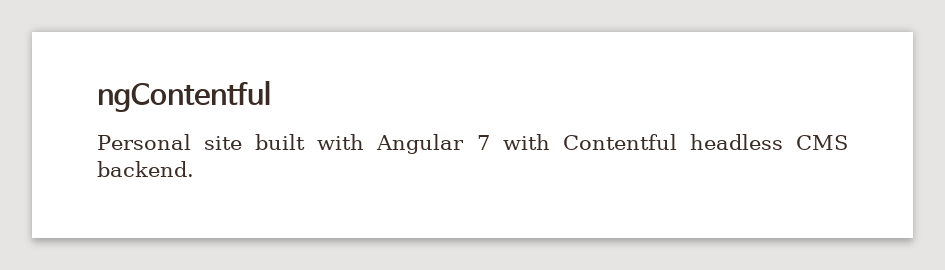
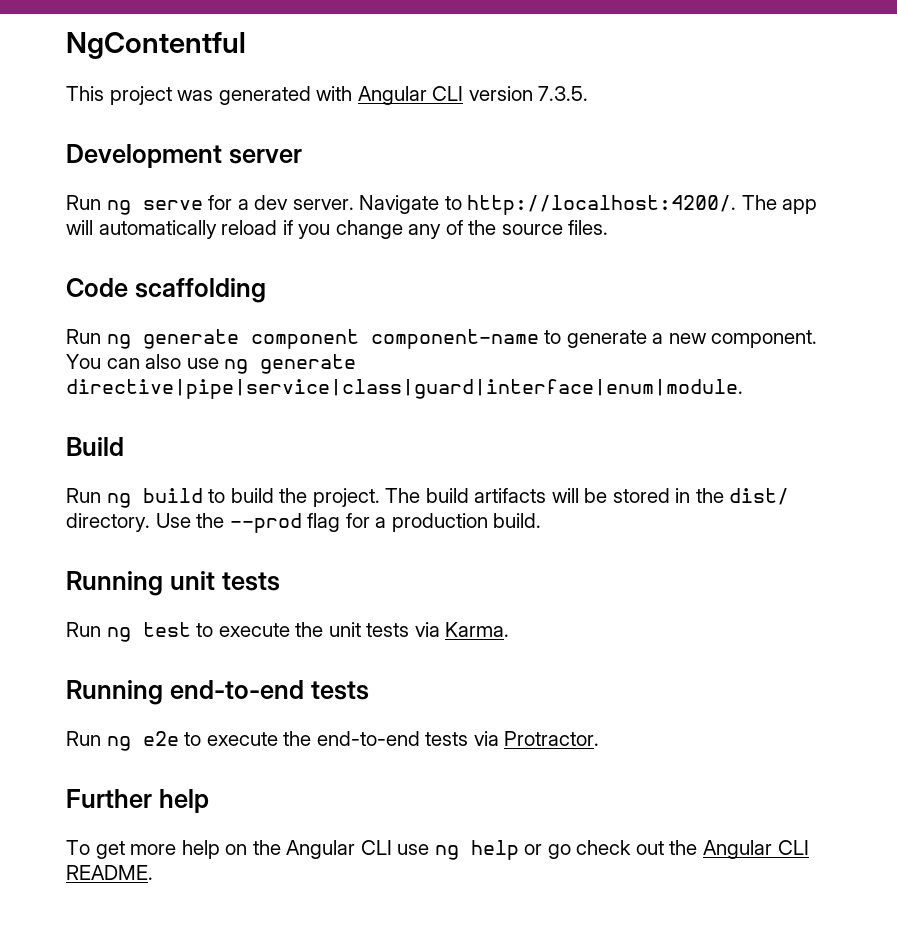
[97,80,271,112] [97,134,848,154] [97,161,194,177] ngContentful // Personal site built with Angular 7 with Contentful headless CMS backend. -> [66,32,246,59] [66,86,589,105] [66,144,302,168] [66,195,818,215] [66,220,609,239] [66,278,266,303] [66,329,818,349] [66,354,357,374] [66,379,743,399] [66,437,124,456] [66,488,790,508] [66,513,542,533] [66,571,280,596] [66,622,510,642] [66,680,369,705] [66,731,600,751] [66,789,209,813] [66,840,809,860] [66,865,153,880] NgContentful // This project was generated with Angular CLI version 7.3.5. // Development server // Run ng serve for a dev server. Navigate to http://localhost:4200/. The app will automatically reload if you change any of the source files. // Code scaffolding // Run ng generate component component-name to generate a new component. You can also use ng generate directive|pipe|service|class|guard|interface|enum|module. // Build // Run ng build to build the project. The build artifacts will be stored in the dist/ directory. Use the --prod flag for a production build. // Running unit tests // Run ng test to execute the unit tests via Karma. // Running end-to-end tests // Run ng e2e to execute the end-to-end tests via Protractor. // Further help // To get more help on the Angular CLI use ng help or go check out the Angular CLI README.

